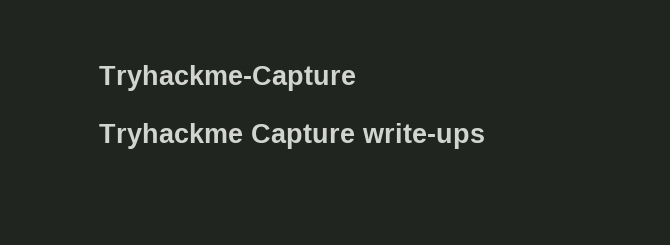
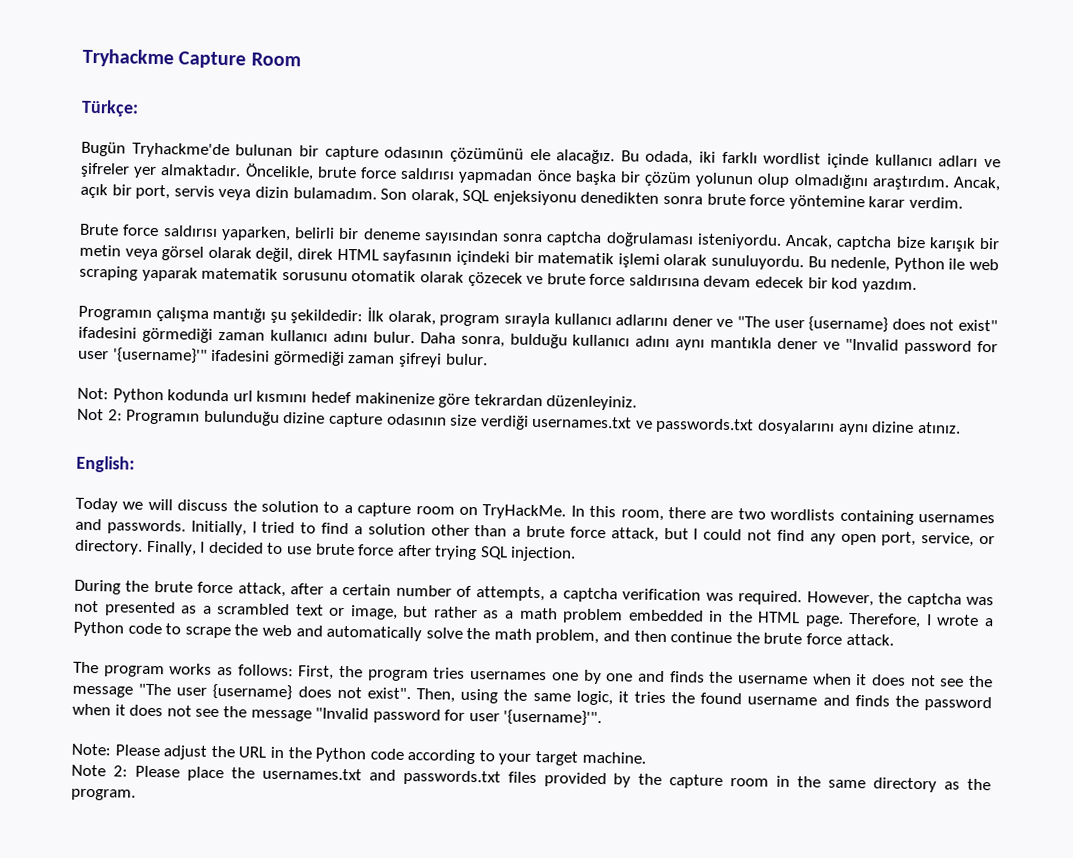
[99,65,356,91] Tryhackme-Capture // -> (82, 58) none
[362,123,485,149] write-ups -> [250,52,301,67] [81,99,139,117] [81,141,1001,169] [80,162,1001,192] [80,183,964,211] [79,223,1000,252] [79,244,999,273] [79,265,917,293] [78,305,998,333] [78,326,998,355] [78,347,488,368] [77,387,638,411] [77,408,961,436] [76,455,135,473] [75,497,995,525] [75,518,996,547] [74,539,577,562] [74,579,995,608] [74,600,994,629] [73,621,894,646] [73,661,993,688] [72,683,992,712] [72,703,603,727] [71,743,646,766] [71,764,991,793] [71,788,136,801] Room // Türkçe: // Bugün Tryhackme'de bulunan bir capture odasının çözümünü ele alacağız. Bu odada, iki farklı wordlist içinde kullanıcı adları ve şifreler yer almaktadır. Öncelikle, brute force saldırısı yapmadan önce başka bir çözüm yolunun olup olmadığını araştırdım. Ancak, açık bir port, servis veya dizin bulamadım. Son olarak, SQL enjeksiyonu denedikten sonra brute force yöntemine karar verdim. // Brute force saldırısı yaparken, belirli bir deneme sayısından sonra captcha doğrulaması isteniyordu. Ancak, captcha bize karışık bir metin veya görsel olarak değil, direk HTML sayfasının içindeki bir matematik işlemi olarak sunuluyordu. Bu nedenle, Python ile web scraping yaparak matematik sorusunu otomatik olarak çözecek ve brute force saldırısına devam edecek bir kod yazdım. // Programın çalışma mantığı şu şekildedir: İlk olarak, program sırayla kullanıcı adlarını dener ve "The user {username} does not exist" ifadesini görmediği zaman kullanıcı adını bulur. Daha sonra, bulduğu kullanıcı adını aynı mantıkla dener ve "Invalid password for user '{username}'" ifadesini görmediği zaman şifreyi bulur. // Not: Python kodunda url kısmını hedef makinenize göre tekrardan düzenleyiniz. // Not 2: Programın bulunduğu dizine capture odasının size verdiği usernames.txt ve passwords.txt dosyalarını aynı dizine atınız. // English: // Today we will discuss the solution to a capture room on TryHackMe. In this room, there are two wordlists containing usernames and passwords. Initially, I tried to find a solution other than a brute force attack, but I could not find any open port, service, or directory. Finally, I decided to use brute force after trying SQL injection. // During the brute force attack, after a certain number of attempts, a captcha verification was required. However, the captcha was not presented as a scrambled text or image, but rather as a math problem embedded in the HTML page. Therefore, I wrote a Python code to scrape the web and automatically solve the math problem, and then continue the brute force attack. // The program works as follows: First, the program tries usernames one by one and finds the username when it does not see the message "The user {username} does not exist". Then, using the same logic, it tries the found username and finds the password when it does not see the message "Invalid password for user '{username}'". // Note: Please adjust the URL in the Python code according to your target machine. // Note 2: Please place the usernames.txt and passwords.txt files provided by the capture room in the same directory as the program.

